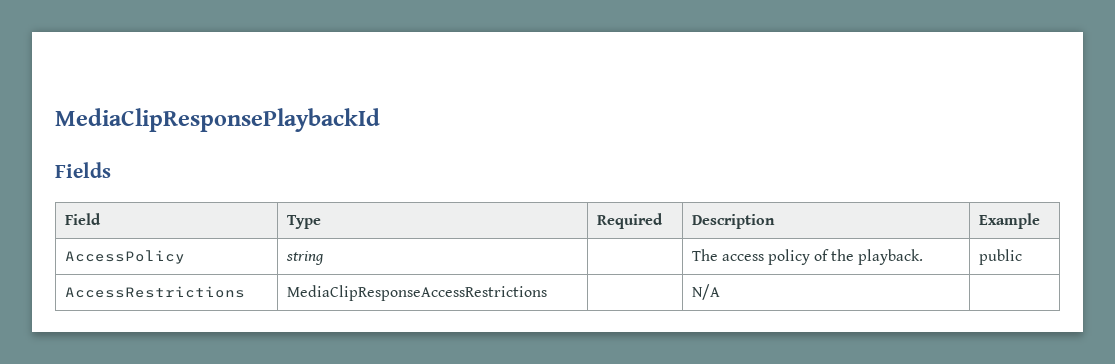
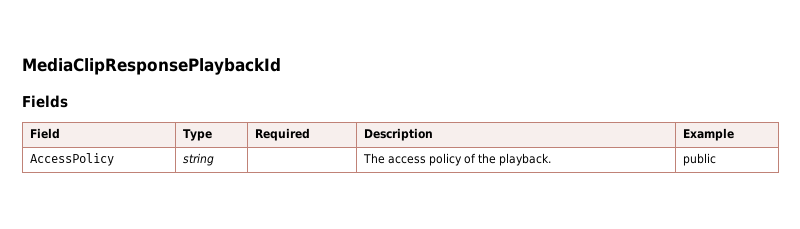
[64,286,245,298] [286,285,547,301] [691,284,720,300] // AccessRestrictions | MediaClipResponseAccessRestrictions | | N/A | -> (716, 159) none

